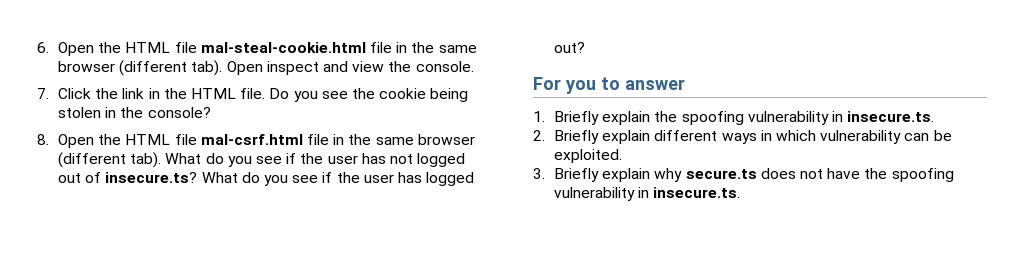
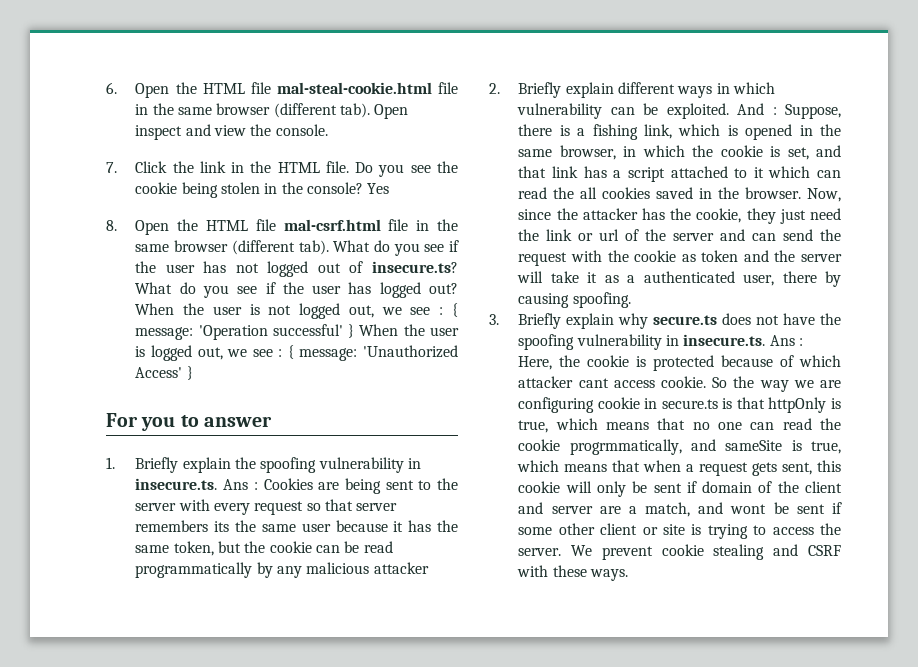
(211, 112) none -> [367,183,390,194] Yes
(586, 47) none -> [135,303,458,319] [135,324,459,340] [135,345,458,361] [135,366,193,380] When the user is not logged out, we see : { message: 'Operation successful' } When the user is logged out, we see : { message: 'Unauthorized Access' }
(935, 116) none -> [223,478,458,494] [135,499,398,515] [135,520,458,532] [135,541,393,556] [135,562,429,578] Ans : Cookies are being sent to the server with every request so that server remembers its the same user because it has the same token, but the cookie can be read programmatically by any malicious attacker
(623, 156) none -> [737,103,841,119] [518,124,841,140] [518,145,841,160] [518,166,841,182] [518,187,841,202] [518,208,841,224] [518,229,841,241] [518,250,842,266] [517,271,841,287] [518,292,631,308] And : Suppose, there is a fishing link, which is opened in the same browser, in which the cookie is set, and that link has a script attached to it which can read the all cookies saved in the browser. Now, since the attacker has the cookie, they just need the link or url of the server and can send the request with the cookie as token and the server will take it as a authenticated user, there by causing spoofing.
(741, 192) none -> [769,335,804,346] [518,355,841,371] [518,376,841,392] [518,397,841,413] [518,418,841,433] [518,439,841,455] [517,460,841,476] [518,481,842,497] [518,502,842,517] [518,523,841,539] [518,544,841,560] [517,565,629,581] Ans : Here, the cookie is protected because of which attacker cant access cookie. So the way we are configuring cookie in secure.ts is that httpOnly is true, which means that no one can read the cookie progrmmatically, and sameSite is true, which means that when a request gets sent, this cookie will only be sent if domain of the client and server are a match, and wont be sent if some other client or site is trying to access the server. We prevent cookie stealing and CSRF with these ways.

